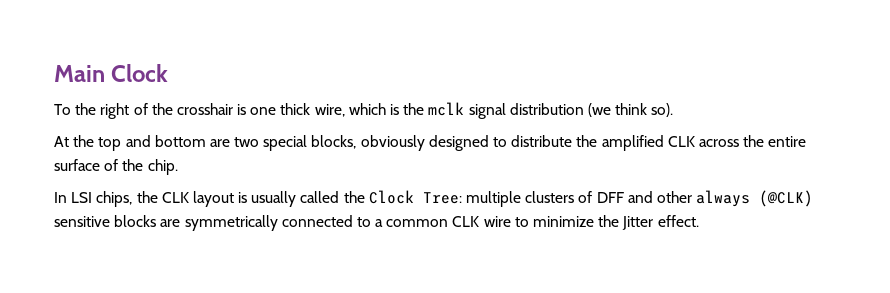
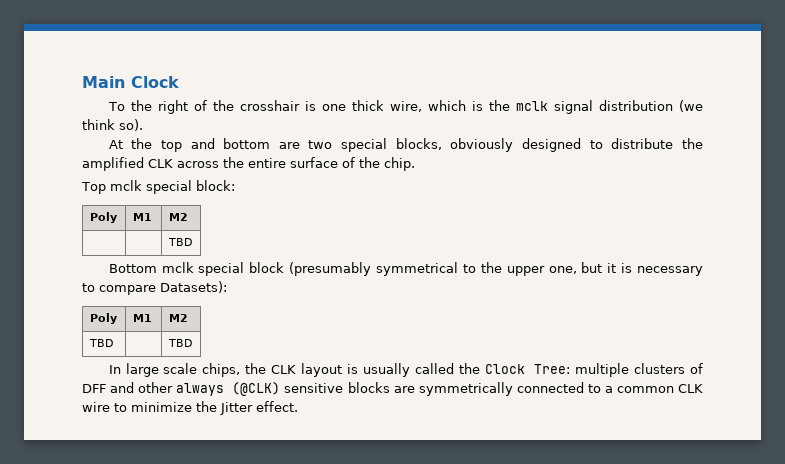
(178, 167) none -> [81,180,235,194] [89,212,117,223] [132,213,152,221] [168,213,188,221] [167,238,192,246] [108,262,703,276] [82,281,227,295] [89,313,117,324] [132,314,152,322] [168,314,188,322] [88,339,113,347] [167,339,192,347] // Top mclk special block: // Poly | M1 | M2 // | | TBD // Bottom mclk special block (presumably symmetrical to the upper one, but it is necessary to compare Datasets): // Poly | M1 | M2 // TBD | | TBD
[71,192,93,203] LSI -> [125,363,198,377] large scale

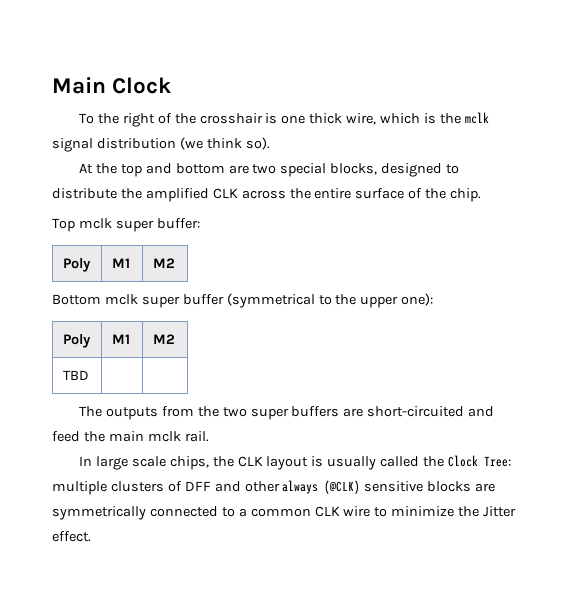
[450,138,514,152] obviously -> (378, 169) none
[145,180,235,194] [89,212,117,223] [132,213,152,221] [168,213,188,221] [167,238,192,246] special block: // Poly | M1 | M2 // | | TBD -> [115,218,200,232] [62,258,91,272] [111,258,130,268] [152,258,175,268] super buffer: // Poly | M1 | M2
[198,262,703,276] [82,281,227,295] [89,313,117,324] [132,314,152,322] [168,314,188,322] [88,339,113,347] [167,339,192,347] special block (presumably symmetrical to the upper one, but it is necessary to compare Datasets): // Poly | M1 | M2 // TBD | | TBD -> [141,293,434,308] [62,334,91,348] [111,334,130,344] [152,334,175,344] [62,370,89,380] [78,406,495,420] [52,431,209,442] super buffer (symmetrical to the upper one): // Poly | M1 | M2 // TBD | | // The outputs from the two super buffers are short-circuited and feed the main mclk rail.

